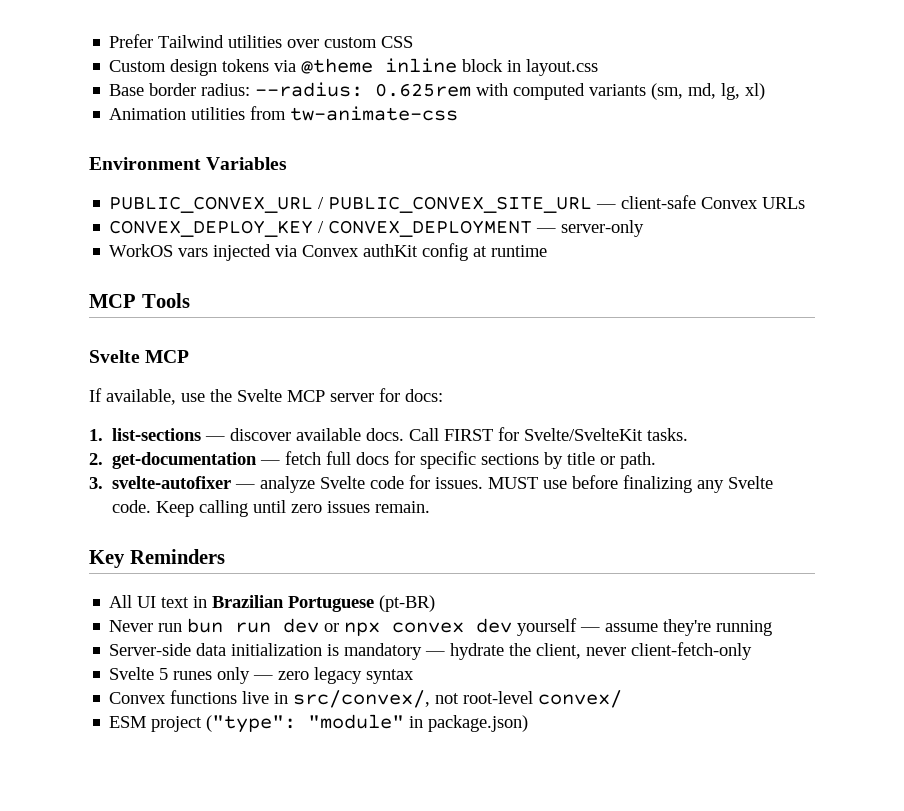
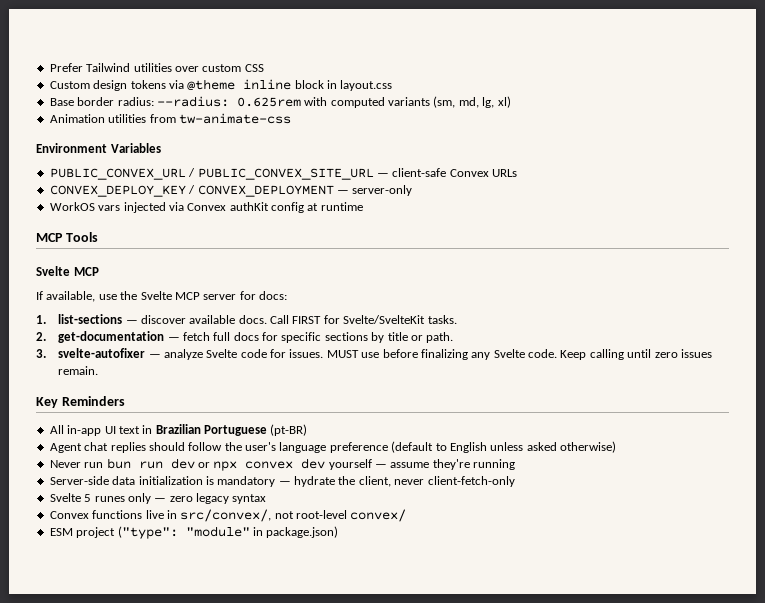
(133, 601) none -> [67,425,102,436] in-app
(436, 603) none -> [49,441,616,453] // Agent chat replies should follow the user's language preference (default to English unless asked otherwise)

